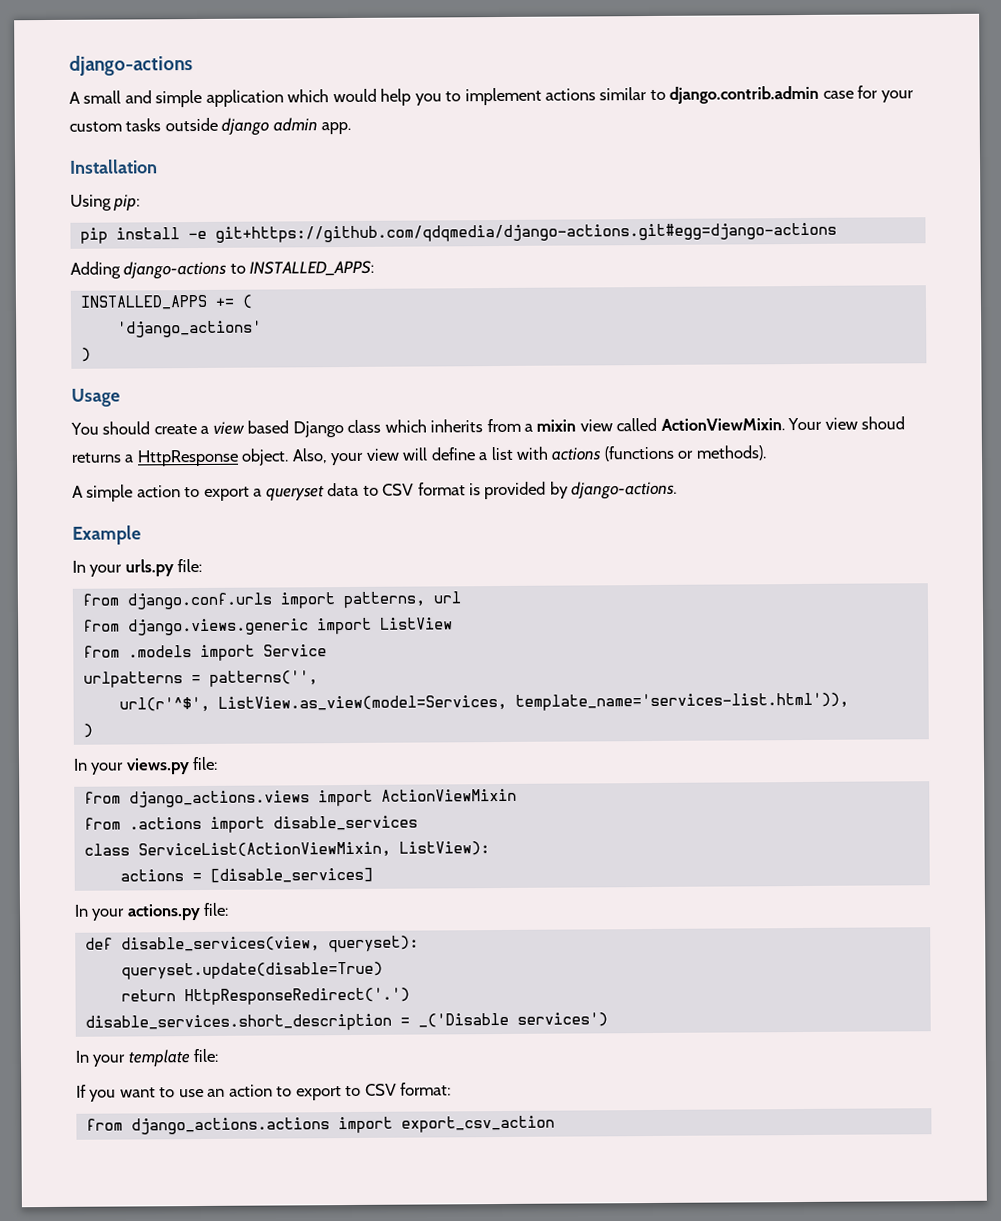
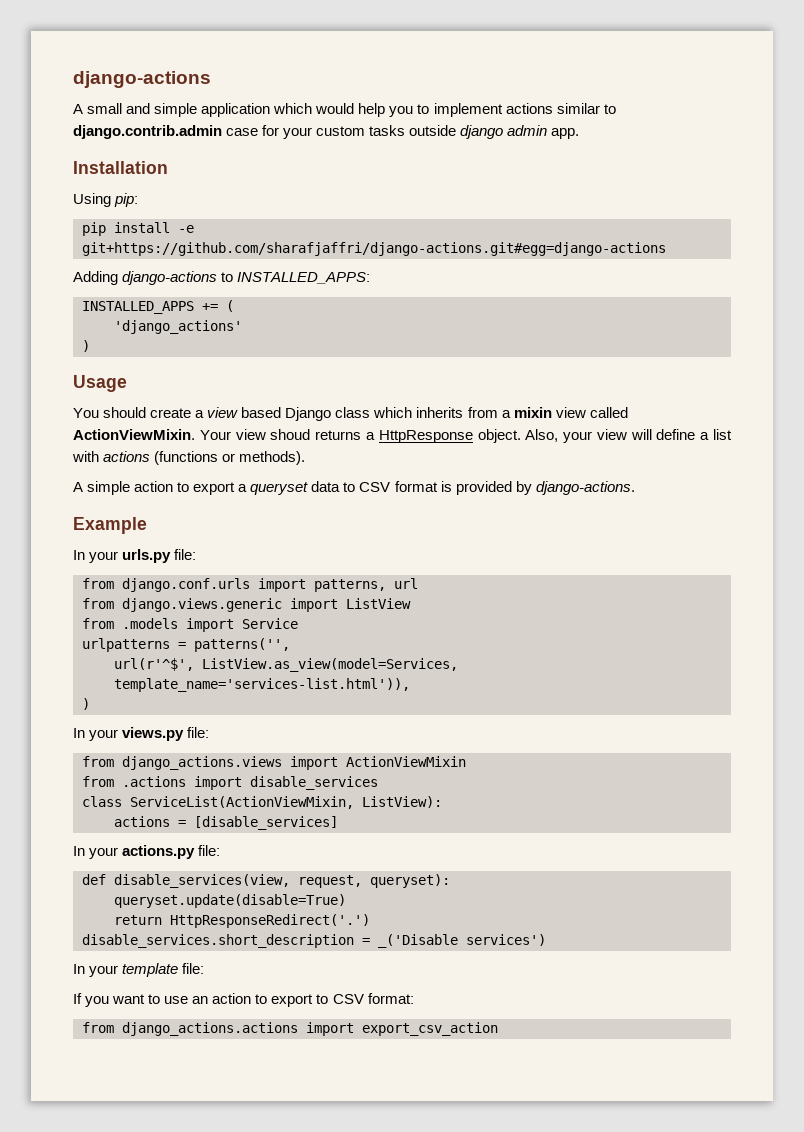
[214,222,837,243] git+https://github.com/qdqmedia/django-actions.git#egg=django-actions -> [82,242,666,256] git+https://github.com/sharafjaffri/django-actions.git#egg=django-actions
(320, 944) none -> [298,875,362,888] request,

